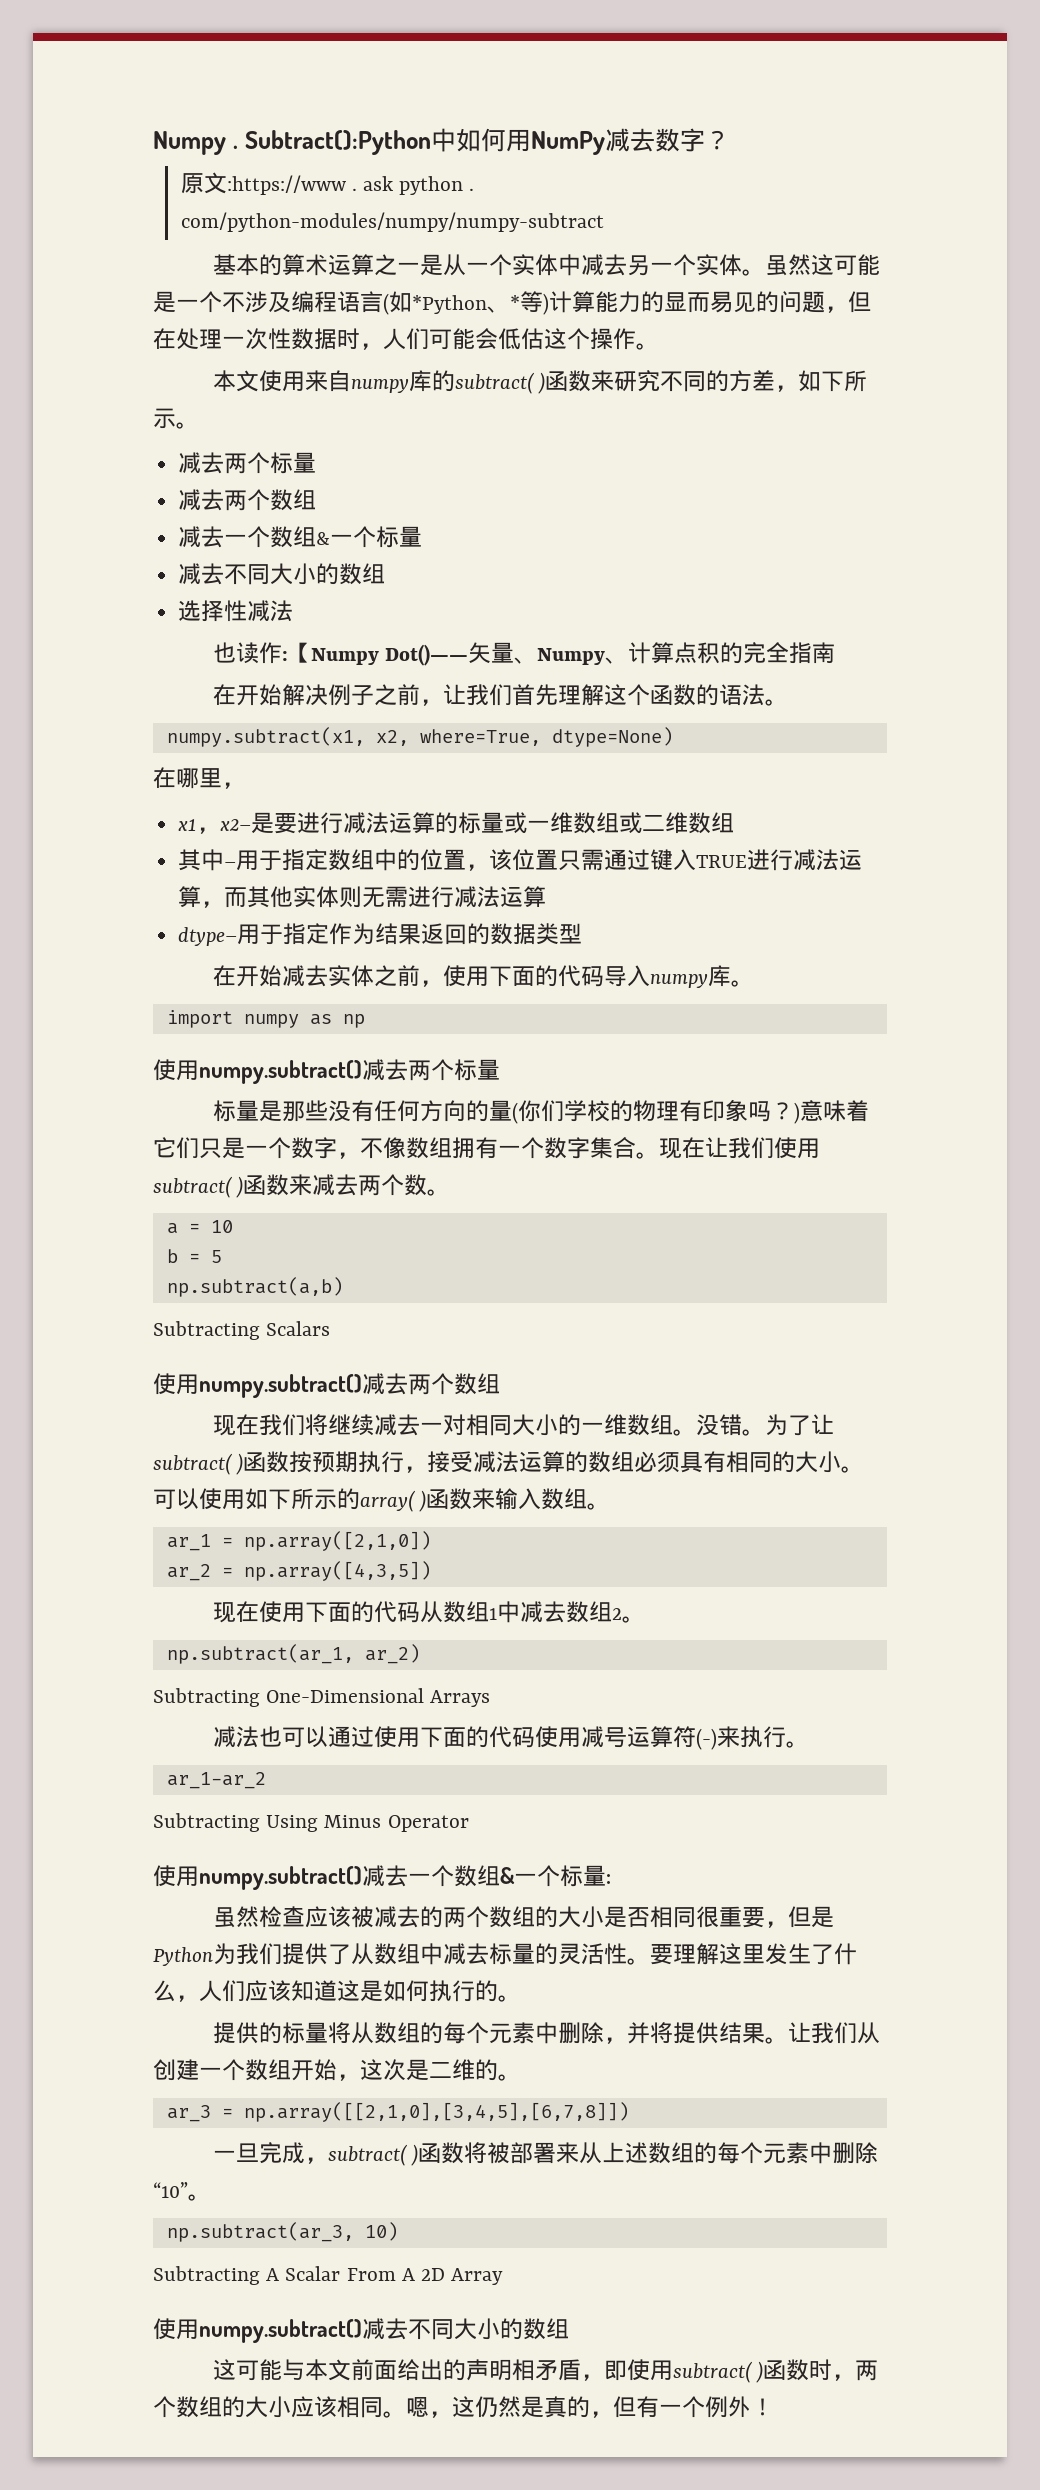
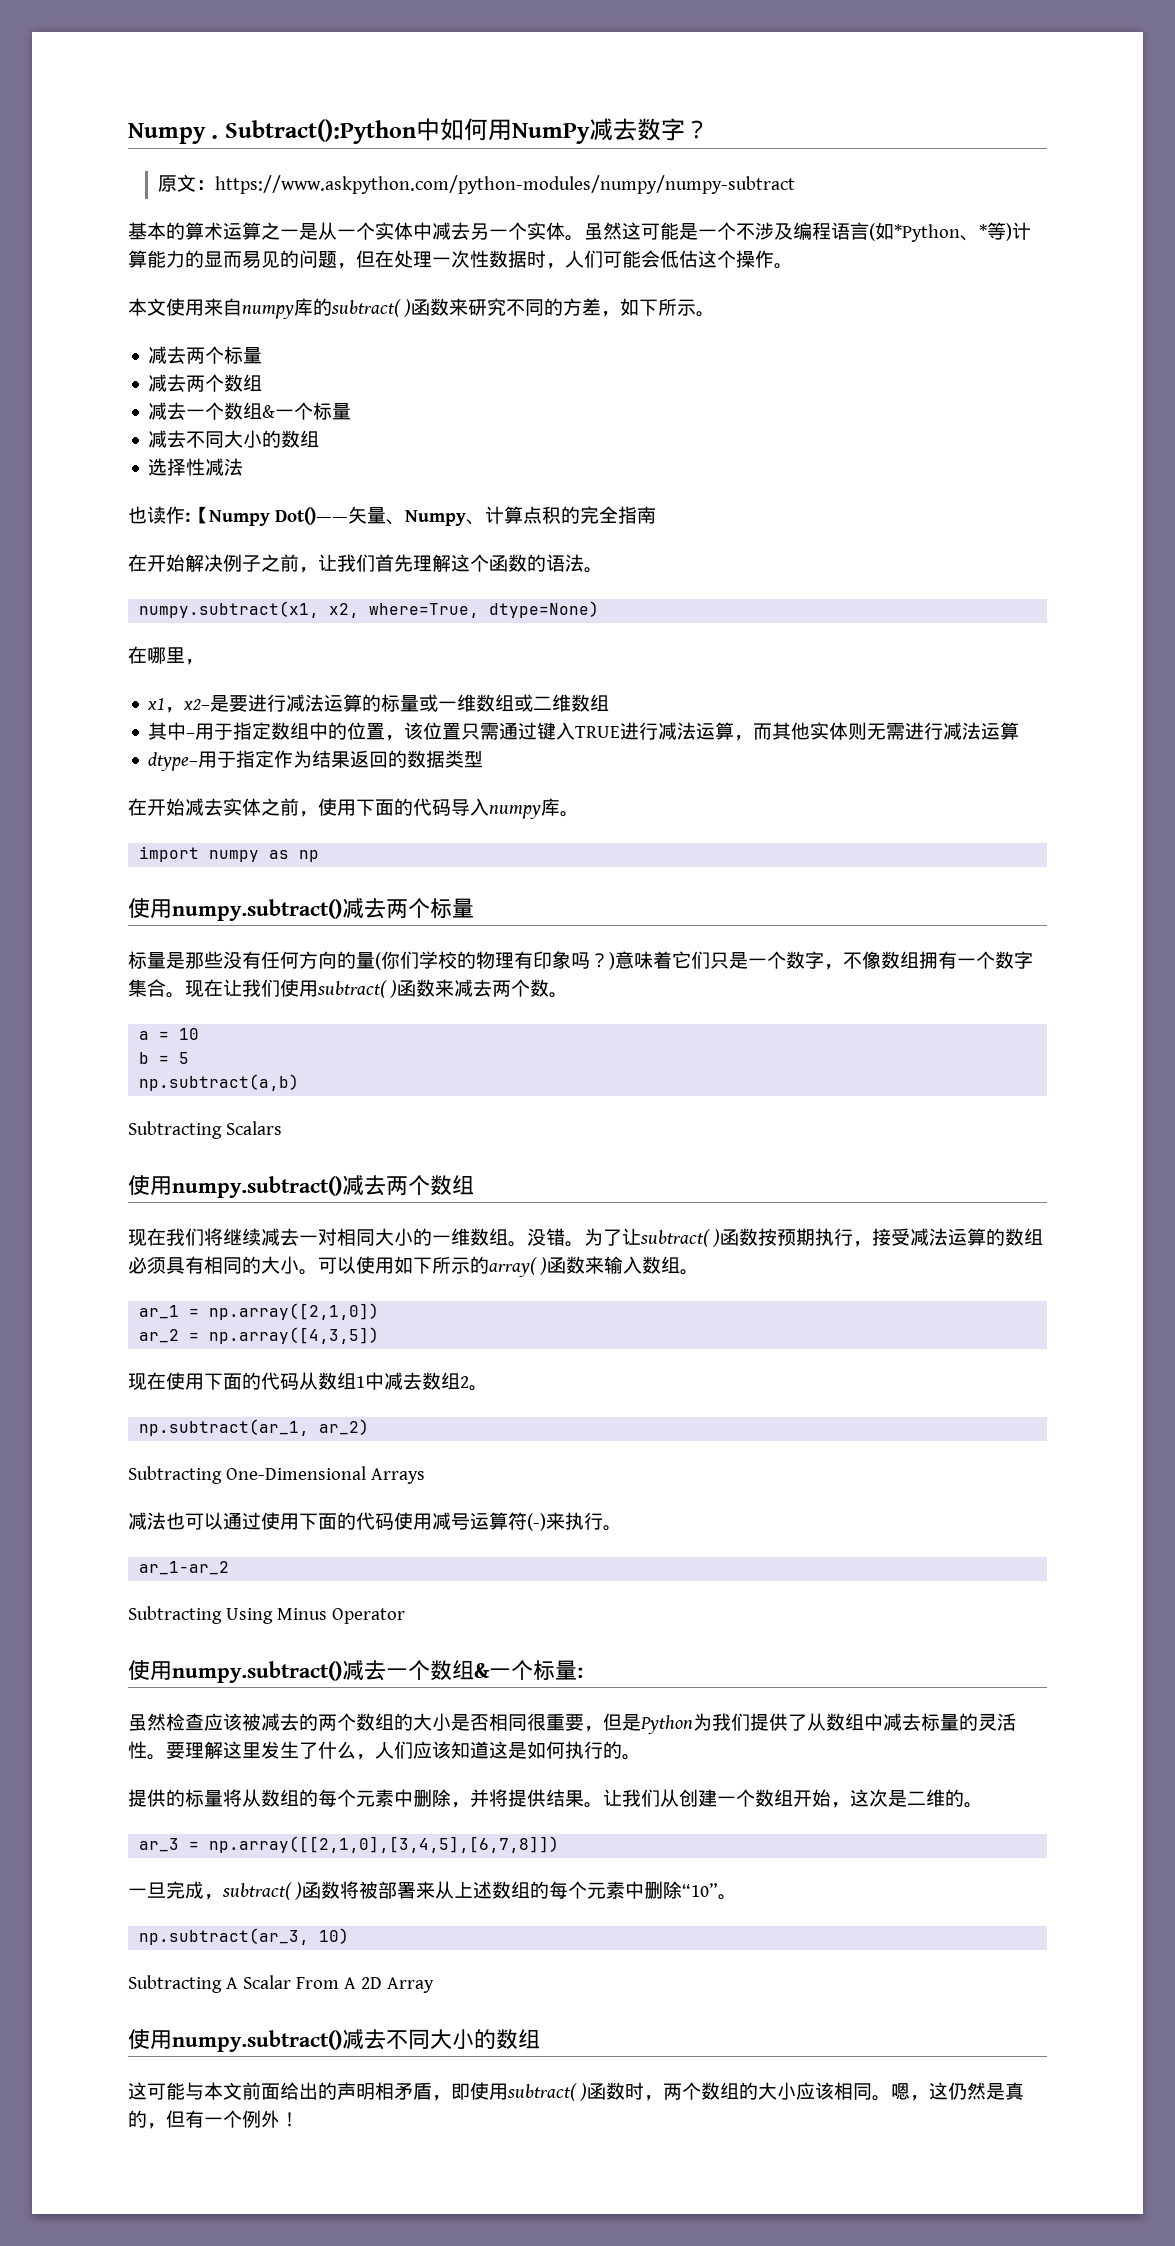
[226,175,475,195] [180,212,604,232] :https://www . ask python . com/python-modules/numpy/numpy-subtract -> [196,175,796,194] ：https://www.askpython.com/python-modules/numpy/numpy-subtract

